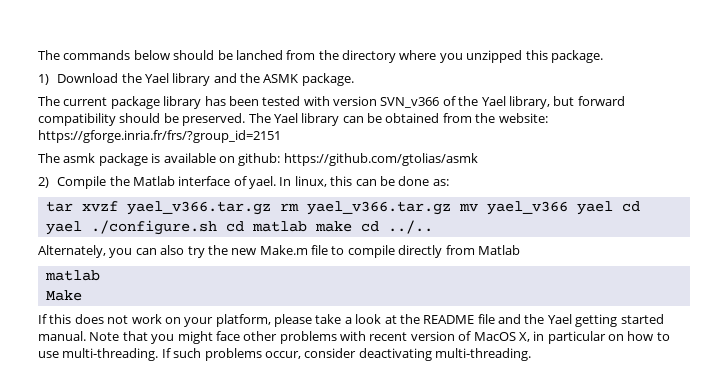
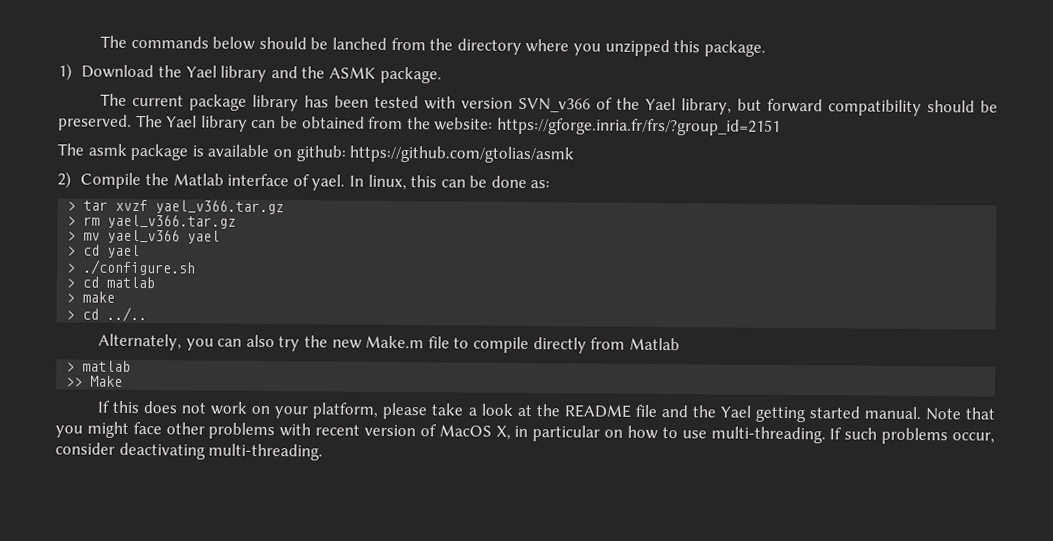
(449, 182) none -> [67,201,77,211] >
(271, 208) none -> [67,216,77,226] // >
(451, 208) none -> [67,231,77,241] // >
(613, 208) none -> [67,246,77,256] // >
(82, 228) none -> [66,263,77,273] // >
(217, 227) none -> [66,278,76,288] // >
(307, 226) none -> [66,293,76,303] // >
(352, 226) none -> [66,310,76,320] // >
[44,270,100,281] matlab // -> [66,360,132,372] [66,377,84,387] > matlab // >>

